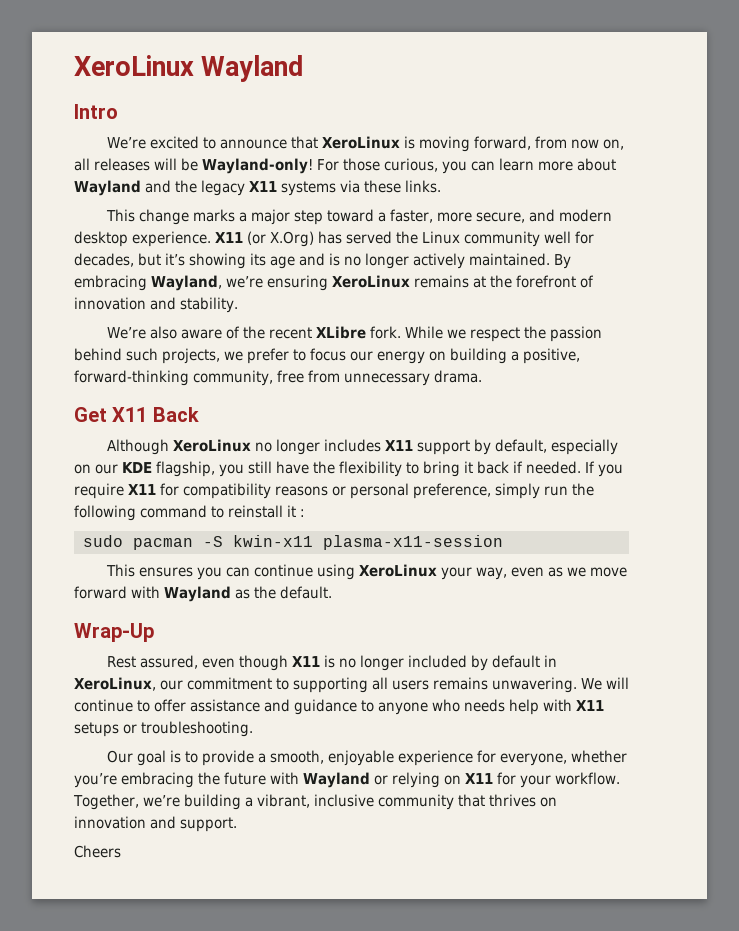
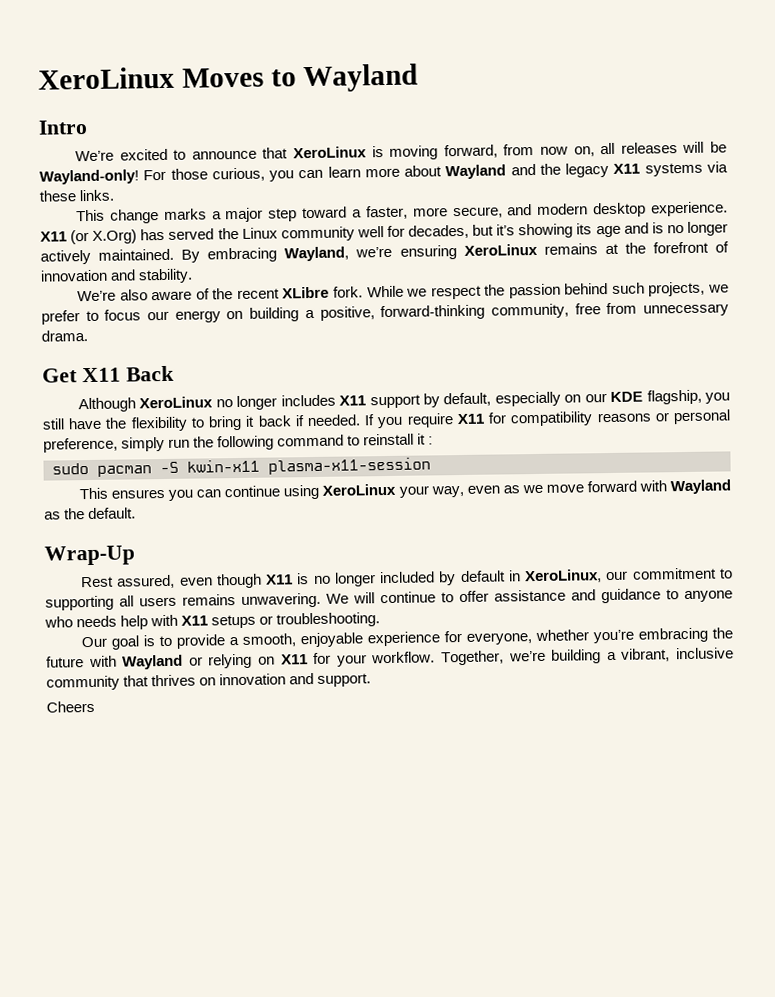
[74,55,194,76] XeroLinux -> [38,66,297,90] XeroLinux Moves to

